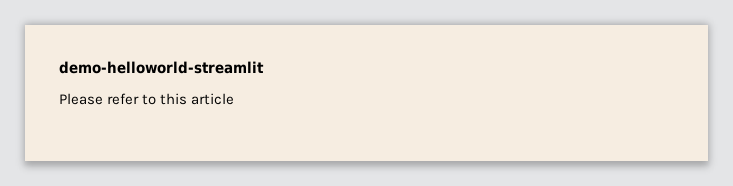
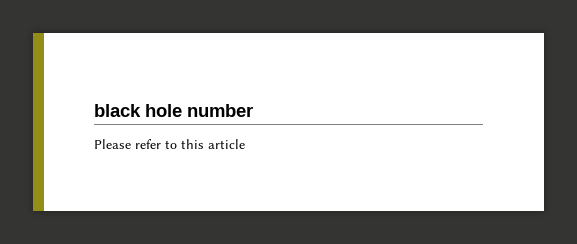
[59,61,264,74] demo-helloworld-streamlit -> [94,104,253,117] black hole number

